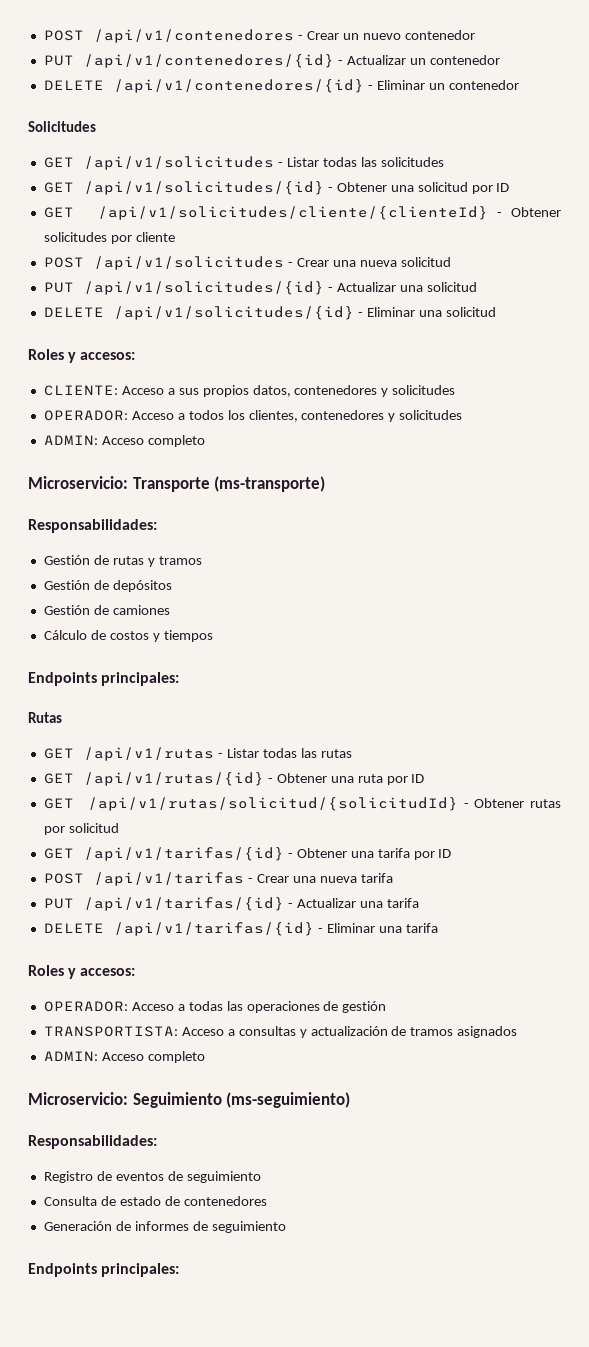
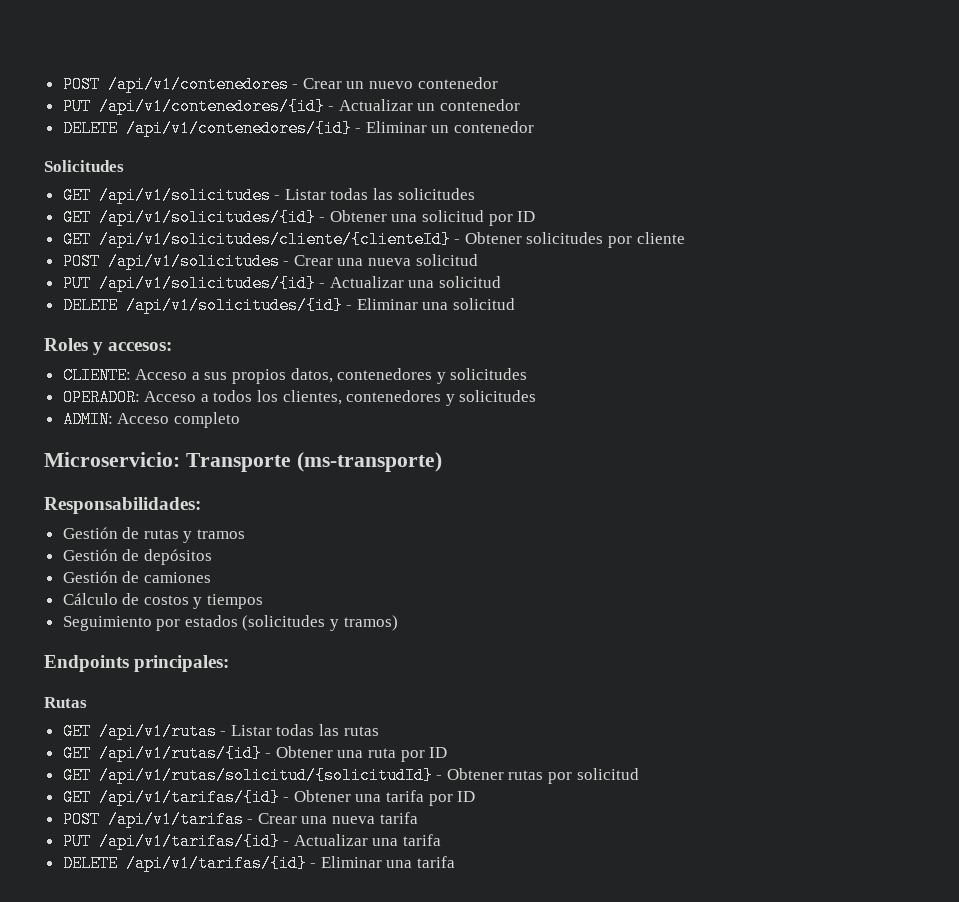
(213, 636) none -> [62,615,398,631] // Seguimiento por estados (solicitudes y tramos)
[28,965,136,979] [43,1001,387,1013] [43,1026,518,1038] [43,1051,205,1063] [28,1092,351,1108] [28,1135,157,1149] [43,1171,261,1183] [43,1196,267,1206] [43,1221,286,1233] [28,1263,180,1277] // Roles y accesos: // OPERADOR: Acceso a todas las operaciones de gestión // TRANSPORTISTA: Acceso a consultas y actualización de tramos asignados // ADMIN: Acceso completo // Microservicio: Seguimiento (ms-seguimiento) // Responsabilidades: // Registro de eventos de seguimiento // Consulta de estado de contenedores // Generación de informes de seguimiento // Endpoints principales: -> (456, 862) none

